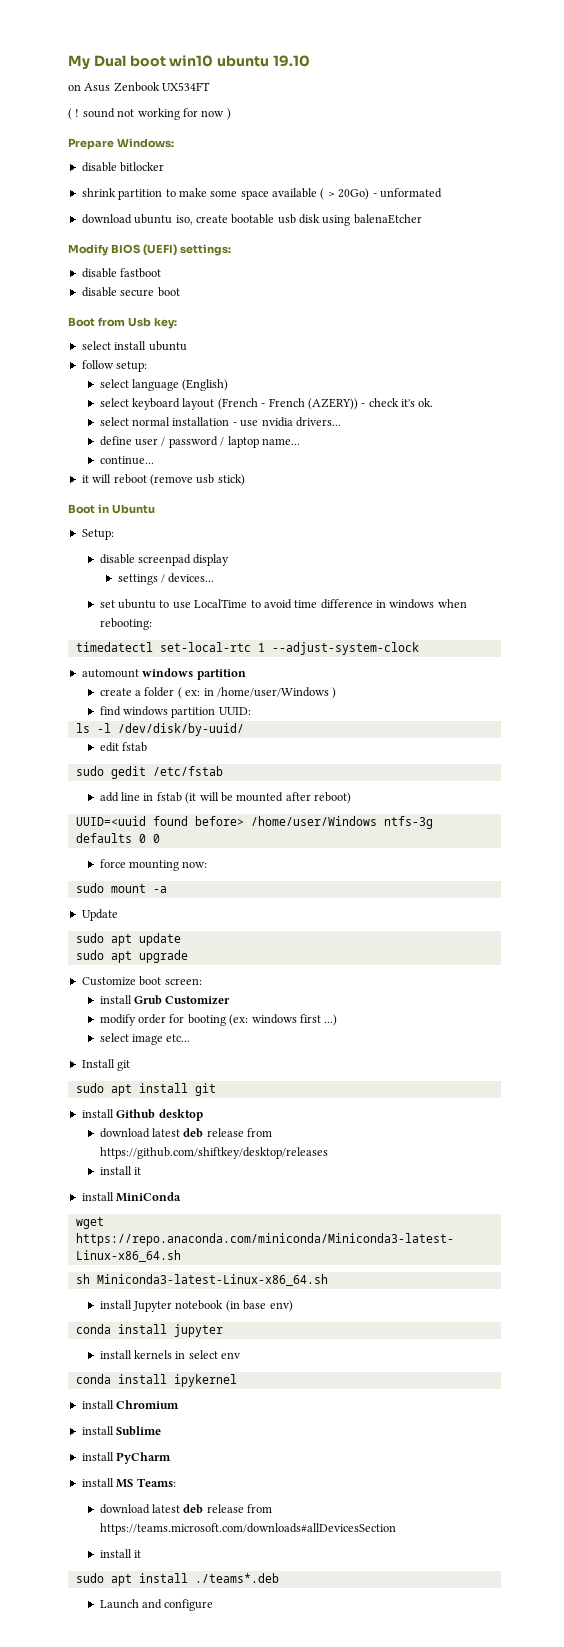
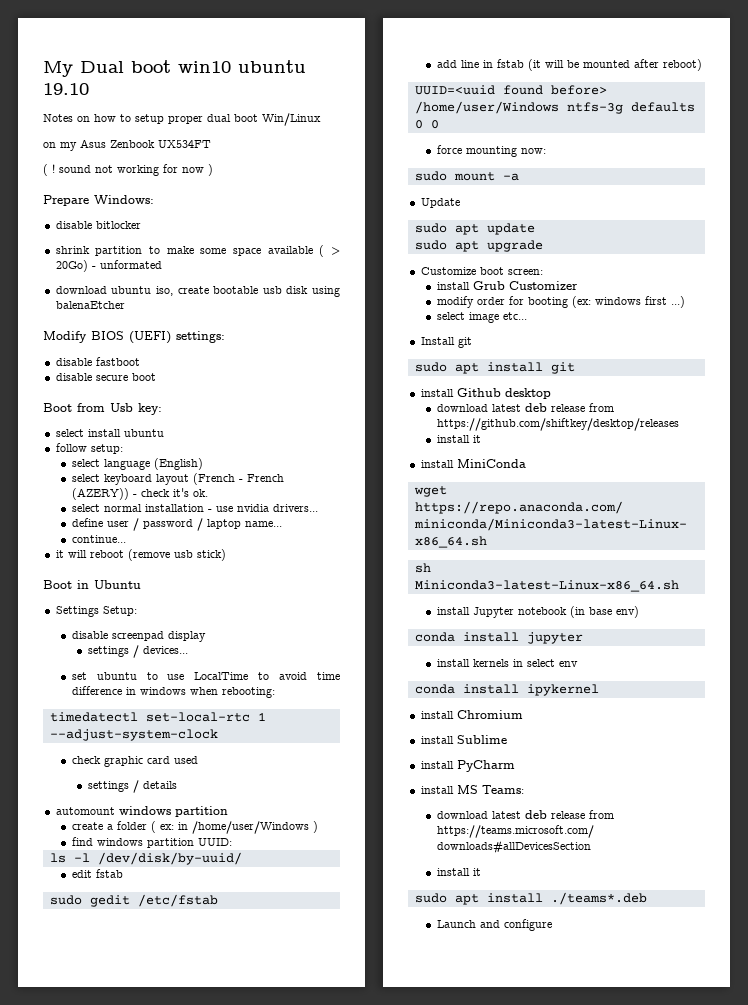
[68,84,81,91] on -> [43,113,321,126] [43,142,77,151] Notes on how to setup proper dual boot Win/Linux // on my
(155, 509) none -> [55,606,99,617] Settings
(419, 648) none -> [71,756,198,767] [87,780,177,793] // check graphic card used // settings / details

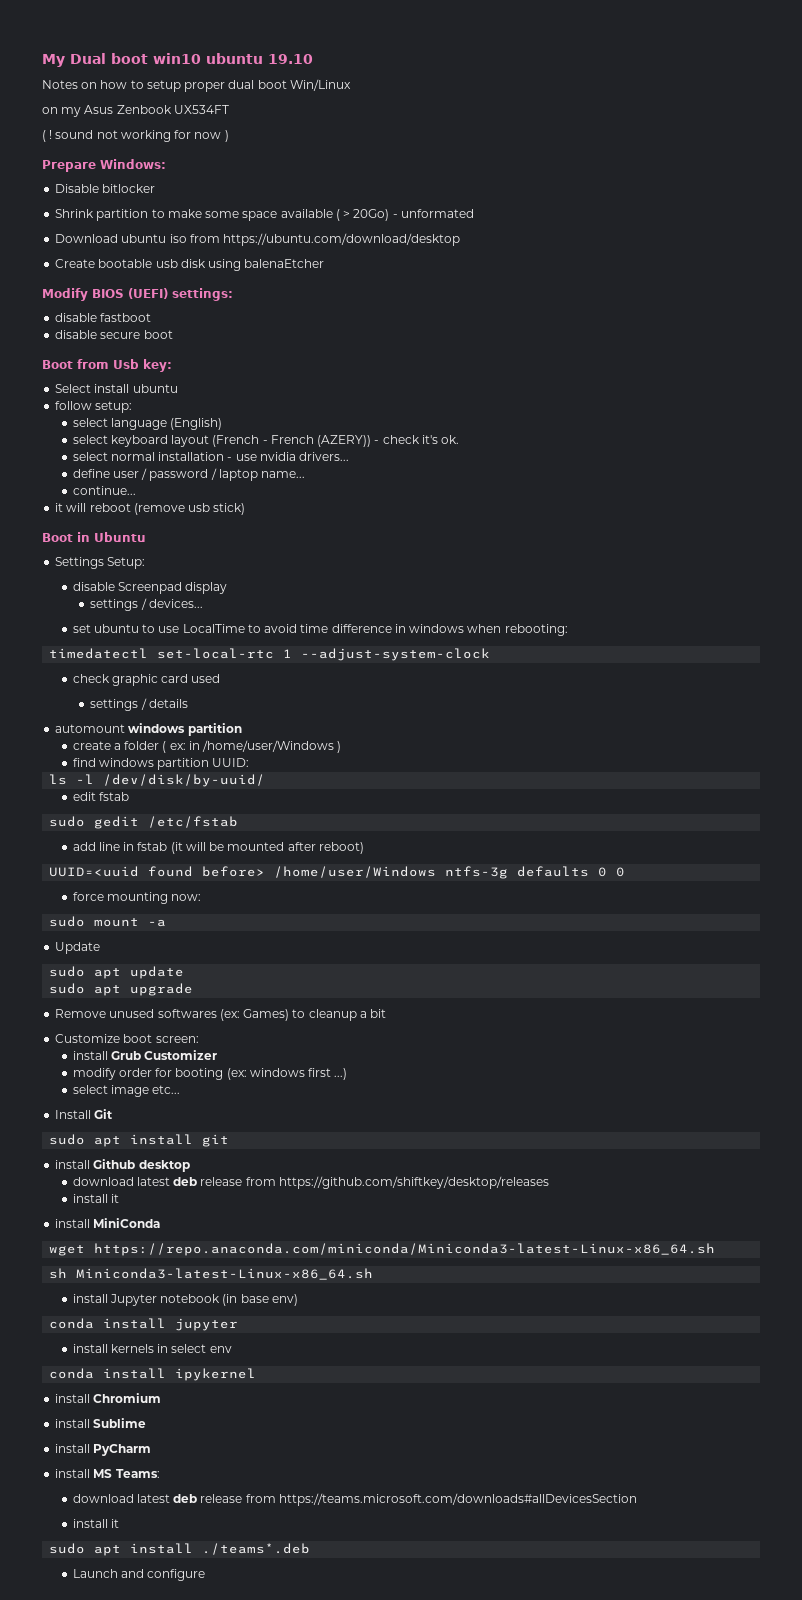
[55,221,92,229] disable -> [55,184,100,193] Disable
[55,246,90,254] shrink -> [55,209,95,218] Shrink
[55,286,209,296] download ubuntu iso, create -> [55,233,461,246] [55,259,96,268] Download ubuntu iso from https://ubuntu.com/download/desktop // Create
[55,429,84,437] select -> [55,384,92,393] Select
[111,631,164,641] screenpad -> [117,582,182,594] Screenpad
(543, 246) none -> [55,1009,387,1021] // Remove unused softwares (ex: Games) to cleanup a bit
[457,337,472,348] git -> [94,1109,114,1119] Git

